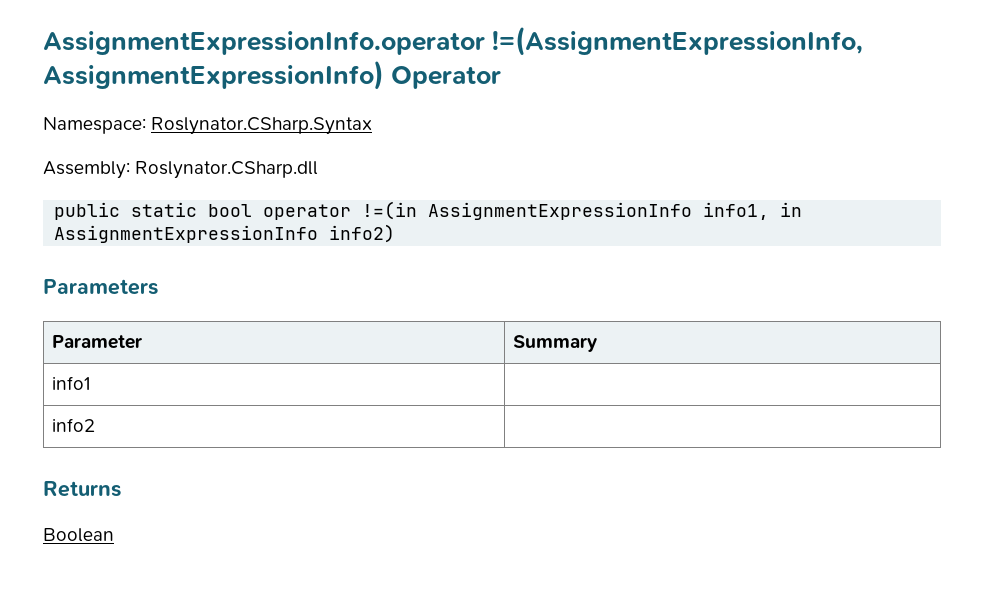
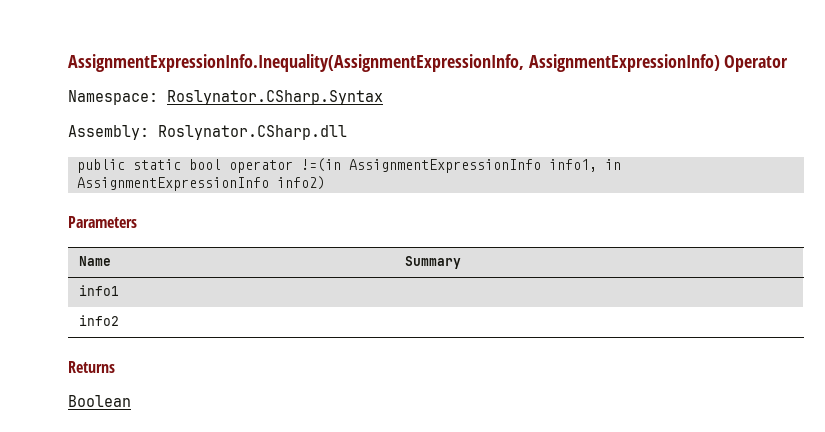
[43,26,864,56] AssignmentExpressionInfo.operator !=(AssignmentExpressionInfo, -> [68,54,524,72] AssignmentExpressionInfo.Inequality(AssignmentExpressionInfo,
[52,335,143,349] Parameter -> [79,256,112,266] Name

